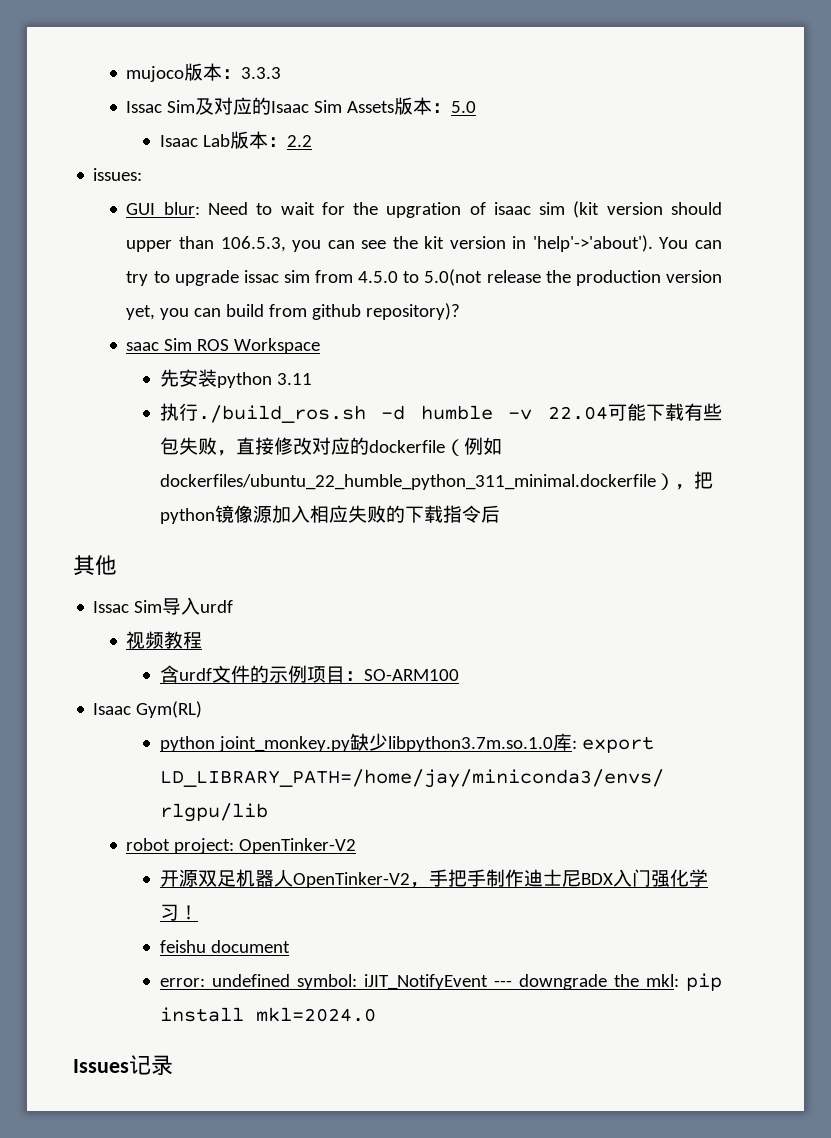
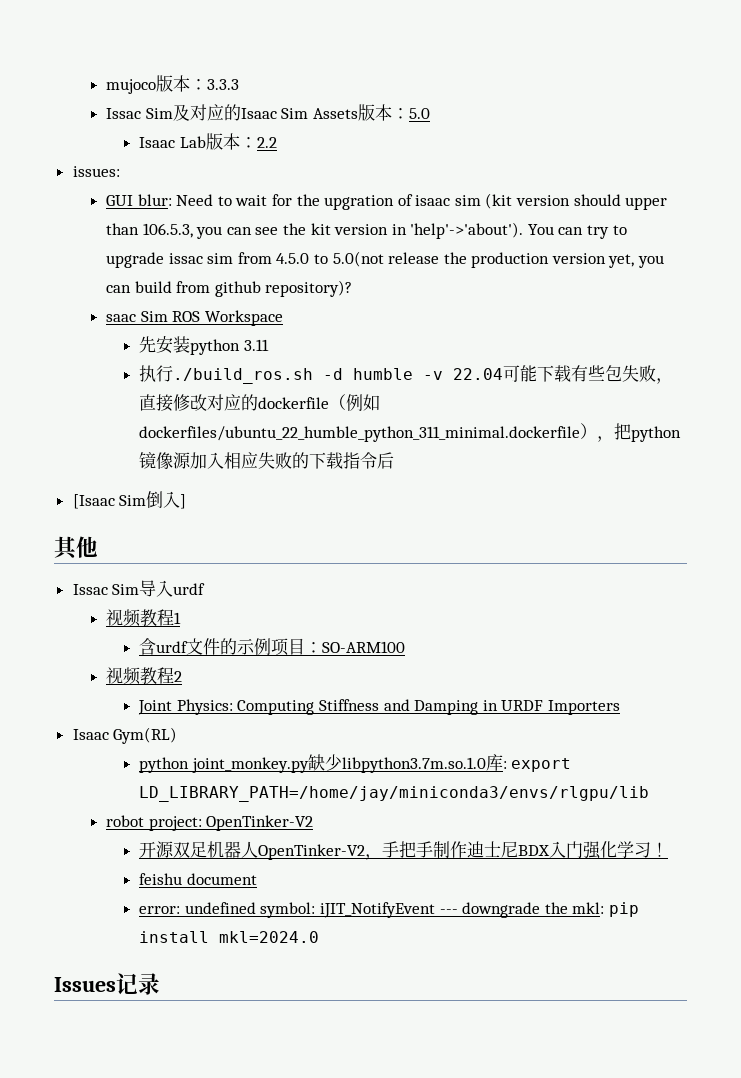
(500, 514) none -> [72,491,187,509] // [Isaac Sim倒入]
(203, 640) none -> [173,612,181,624] 1
(459, 675) none -> [105,667,182,685] [138,699,621,715] // 视频教程2 // Joint Physics: Computing Stiffness and Damping in URDF Importers

